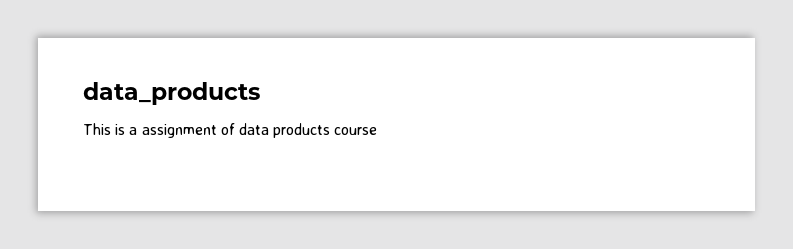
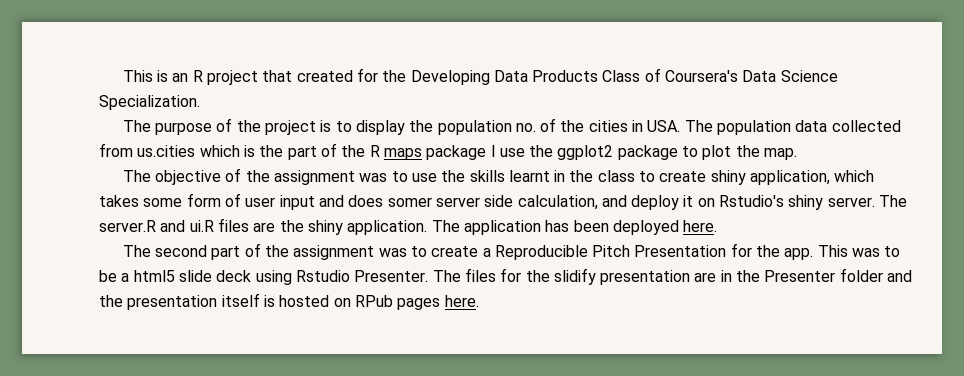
[83,82,260,105] data_products // -> (122, 76) none
[129,123,378,138] a assignment of data products course -> [172,68,838,85] [99,95,200,110] [122,118,901,135] [99,143,798,160] [122,168,875,185] [99,193,908,210] [99,218,718,235] [122,243,901,260] [99,268,913,285] [99,293,479,310] an R project that created for the Developing Data Products Class of Coursera's Data Science Specialization. // The purpose of the project is to display the population no. of the cities in USA. The population data collected from us.cities which is the part of the R maps package I use the ggplot2 package to plot the map. // The objective of the assignment was to use the skills learnt in the class to create shiny application, which takes some form of user input and does somer server side calculation, and deploy it on Rstudio's shiny server. The server.R and ui.R files are the shiny application. The application has been deployed here. // The second part of the assignment was to create a Reproducible Pitch Presentation for the app. This was to be a html5 slide deck using Rstudio Presenter. The files for the slidify presentation are in the Presenter folder and the presentation itself is hosted on RPub pages here.

